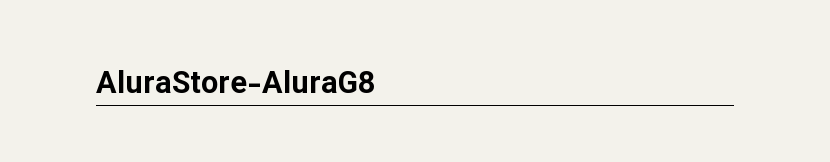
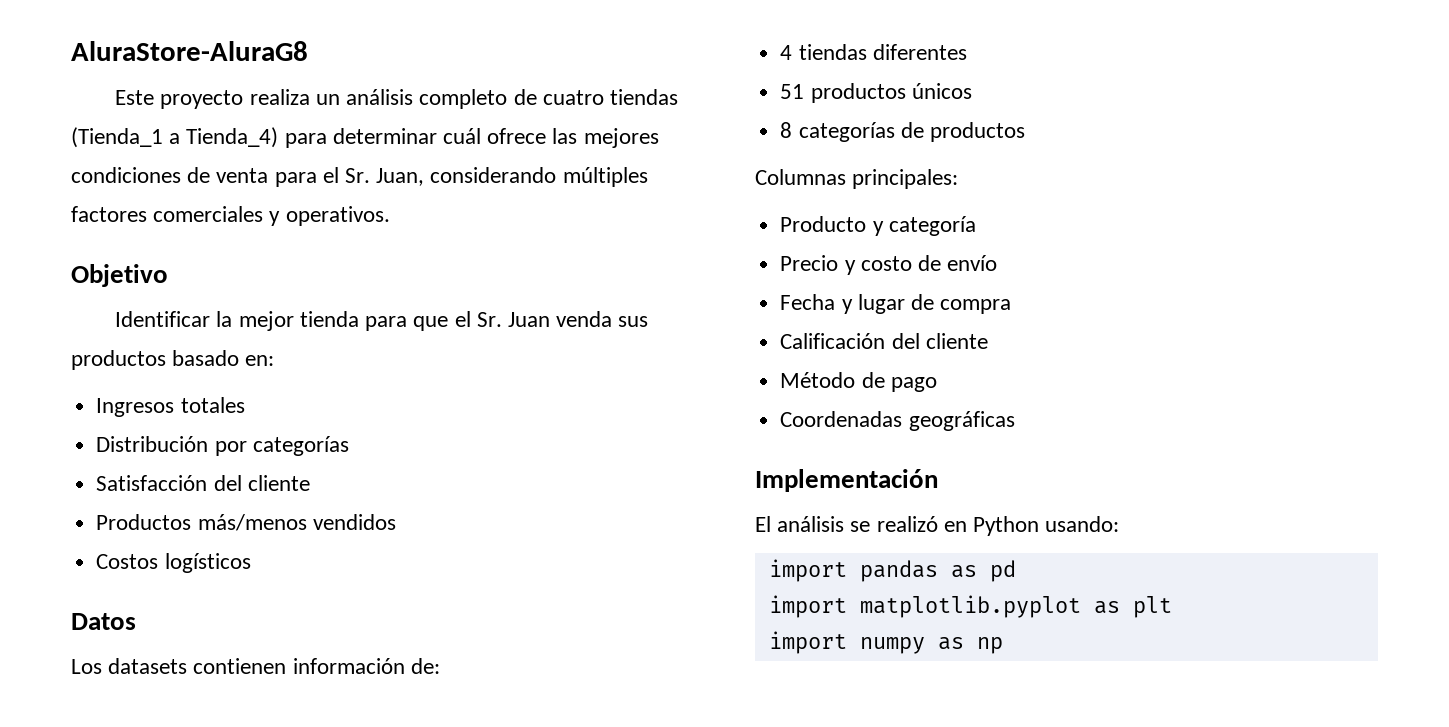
(376, 81) none -> [115,89,678,109] [71,127,659,148] [71,167,648,187] [71,206,390,226] [71,264,168,287] [115,311,649,331] [71,350,275,370] [96,397,245,417] [96,436,349,456] [96,475,310,491] [96,514,396,531] [96,553,251,573] [71,613,136,630] [71,658,440,674] [780,44,967,60] [780,83,972,103] [780,122,1025,142] [755,169,959,189] [780,216,976,236] [780,255,998,275] [780,294,1012,314] [780,333,988,349] [780,372,937,392] [780,411,1015,431] [755,469,938,492] [755,516,1120,536] [768,559,1016,582] [768,595,1172,618] [768,631,1003,654] // Este proyecto realiza un análisis completo de cuatro tiendas (Tienda_1 a Tienda_4) para determinar cuál ofrece las mejores condiciones de venta para el Sr. Juan, considerando múltiples factores comerciales y operativos. // Objetivo // Identificar la mejor tienda para que el Sr. Juan venda sus productos basado en: // Ingresos totales // Distribución por categorías // Satisfacción del cliente // Productos más/menos vendidos // Costos logísticos // Datos // Los datasets contienen información de: // 4 tiendas diferentes // 51 productos únicos // 8 categorías de productos // Columnas principales: // Producto y categoría // Precio y costo de envío // Fecha y lugar de compra // Calificación del cliente // Método de pago // Coordenadas geográficas // Implementación // El análisis se realizó en Python usando: // import pandas as pd // import matplotlib.pyplot as plt // import numpy as np

